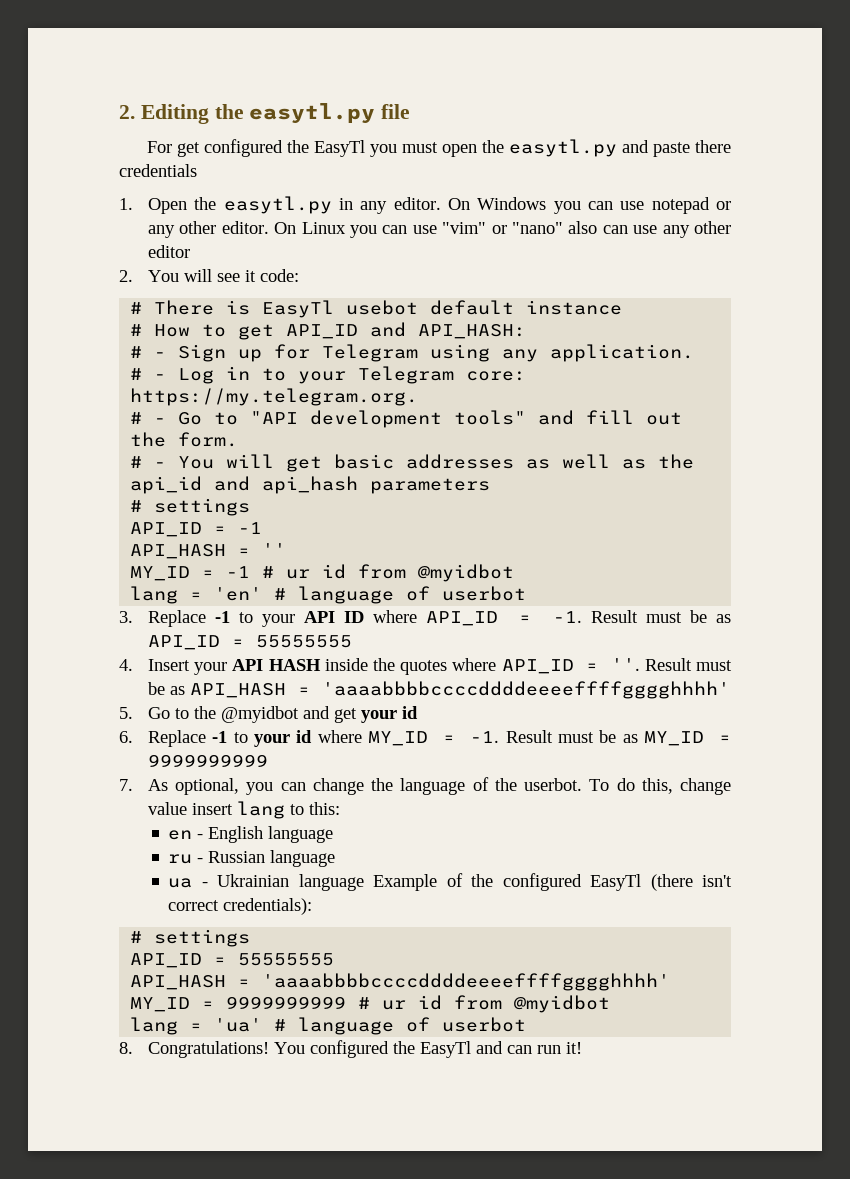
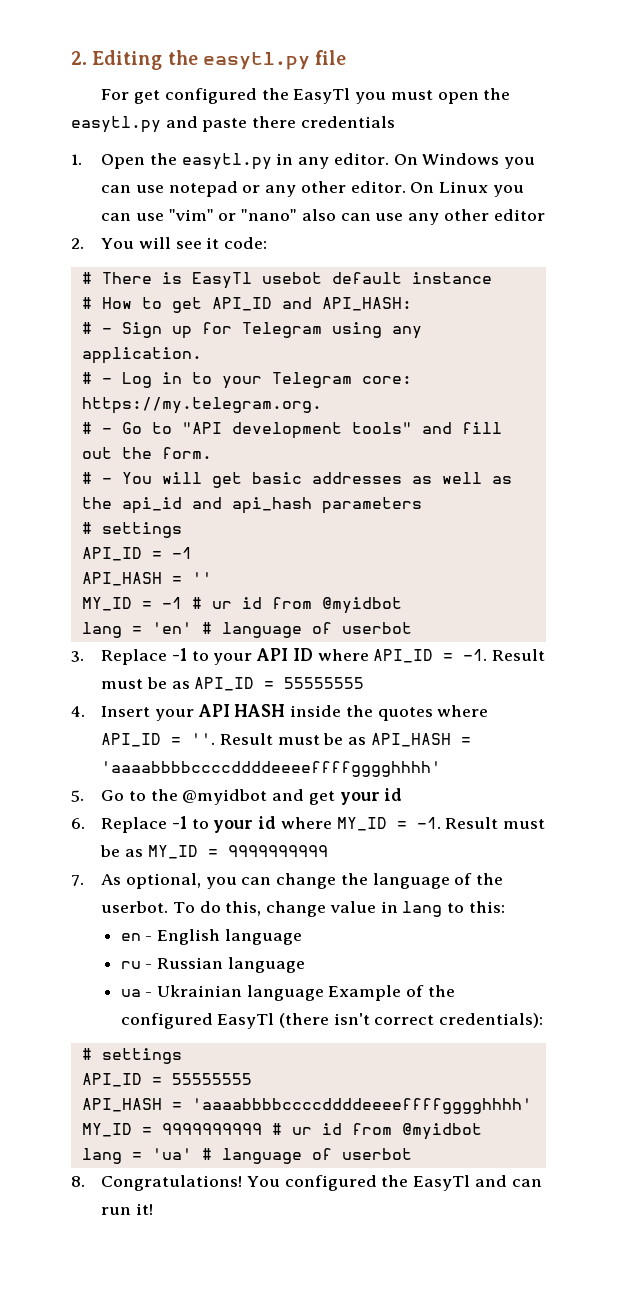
[191,803,233,815] insert -> [380,901,398,913] in

